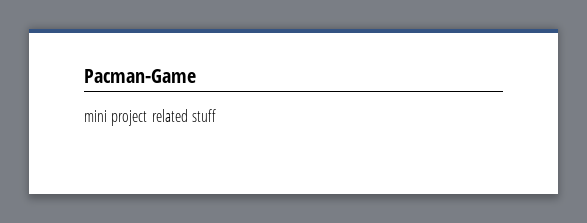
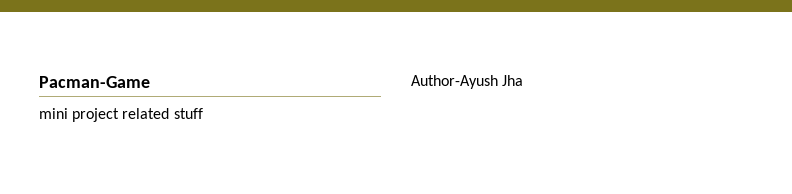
(216, 115) none -> [411,75,524,89] // Author-Ayush Jha

